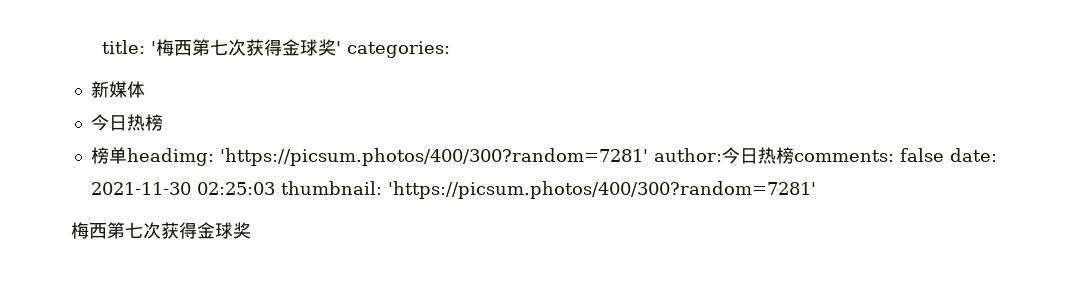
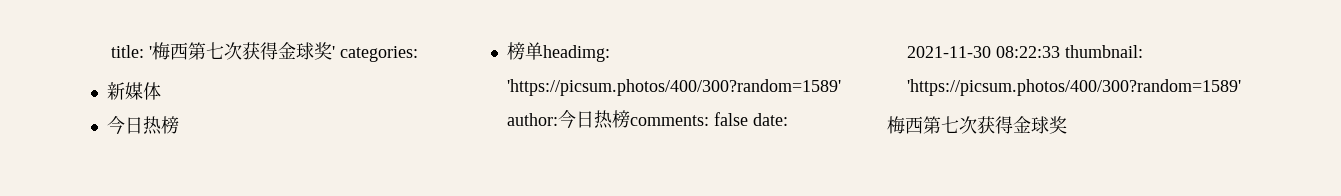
[219,148,648,166] 'https://picsum.photos/400/300?random=7281' -> [506,79,841,96] 'https://picsum.photos/400/300?random=1589'
[196,181,816,199] 02:25:03 thumbnail: 'https://picsum.photos/400/300?random=7281' -> [995,45,1143,58] [906,79,1241,96] 08:22:33 thumbnail: 'https://picsum.photos/400/300?random=1589'

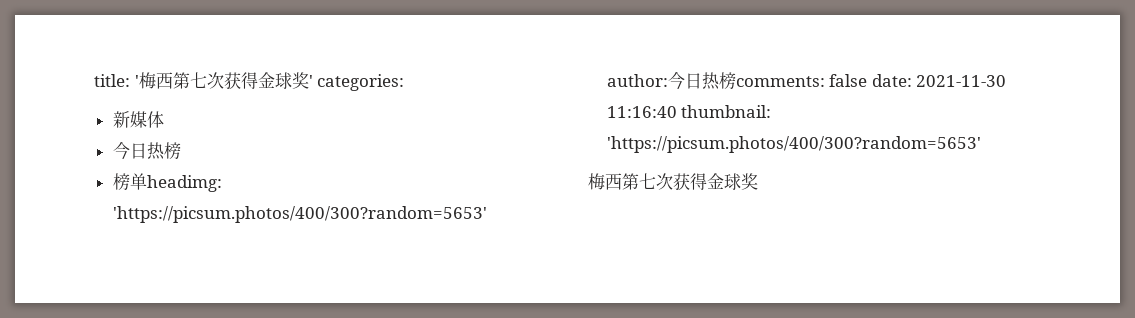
[506,79,841,96] 'https://picsum.photos/400/300?random=1589' -> [112,206,487,223] 'https://picsum.photos/400/300?random=5653'
[995,45,1143,58] [906,79,1241,96] 08:22:33 thumbnail: 'https://picsum.photos/400/300?random=1589' -> [606,105,772,118] [606,136,981,153] 11:16:40 thumbnail: 'https://picsum.photos/400/300?random=5653'

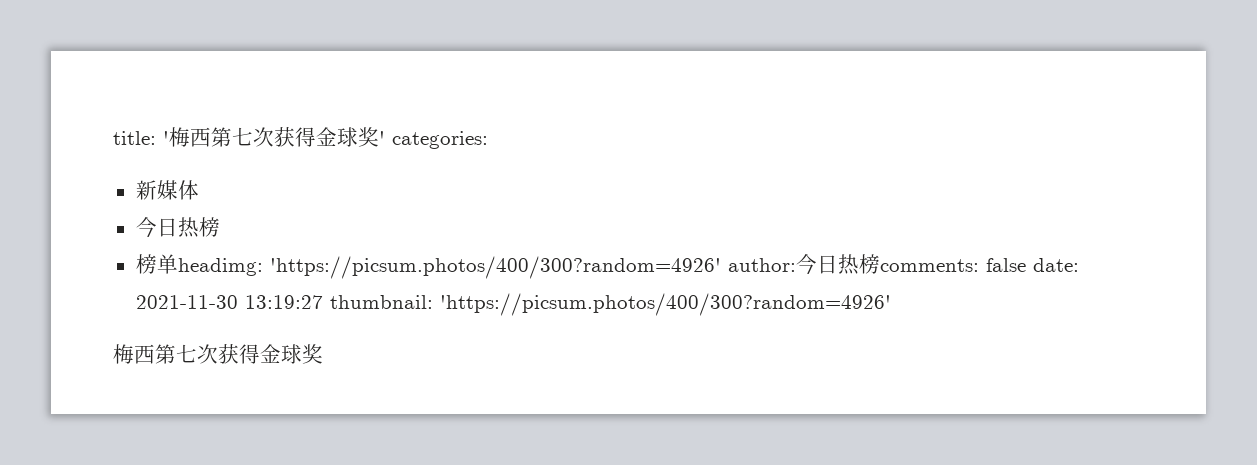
[112,206,487,223] 'https://picsum.photos/400/300?random=5653' -> [269,256,721,279] 'https://picsum.photos/400/300?random=4926'
[606,105,772,118] [606,136,981,153] 11:16:40 thumbnail: 'https://picsum.photos/400/300?random=5653' -> [244,293,891,316] 13:19:27 thumbnail: 'https://picsum.photos/400/300?random=4926'

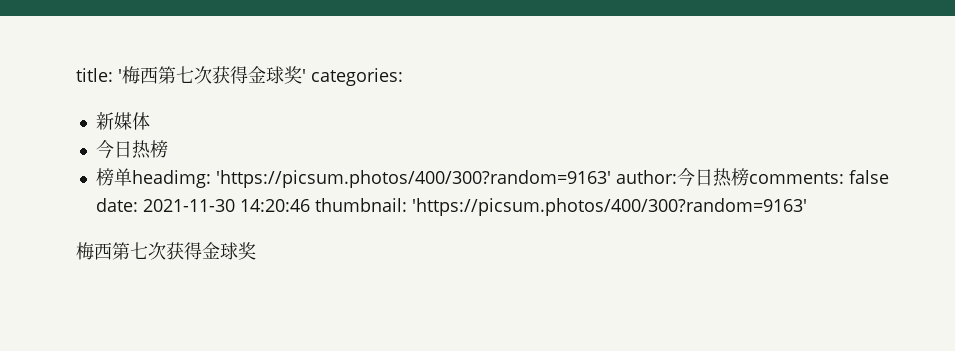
[269,256,721,279] 'https://picsum.photos/400/300?random=4926' -> [215,170,611,188] 'https://picsum.photos/400/300?random=9163'
[244,293,891,316] 13:19:27 thumbnail: 'https://picsum.photos/400/300?random=4926' -> [239,198,807,216] 14:20:46 thumbnail: 'https://picsum.photos/400/300?random=9163'

